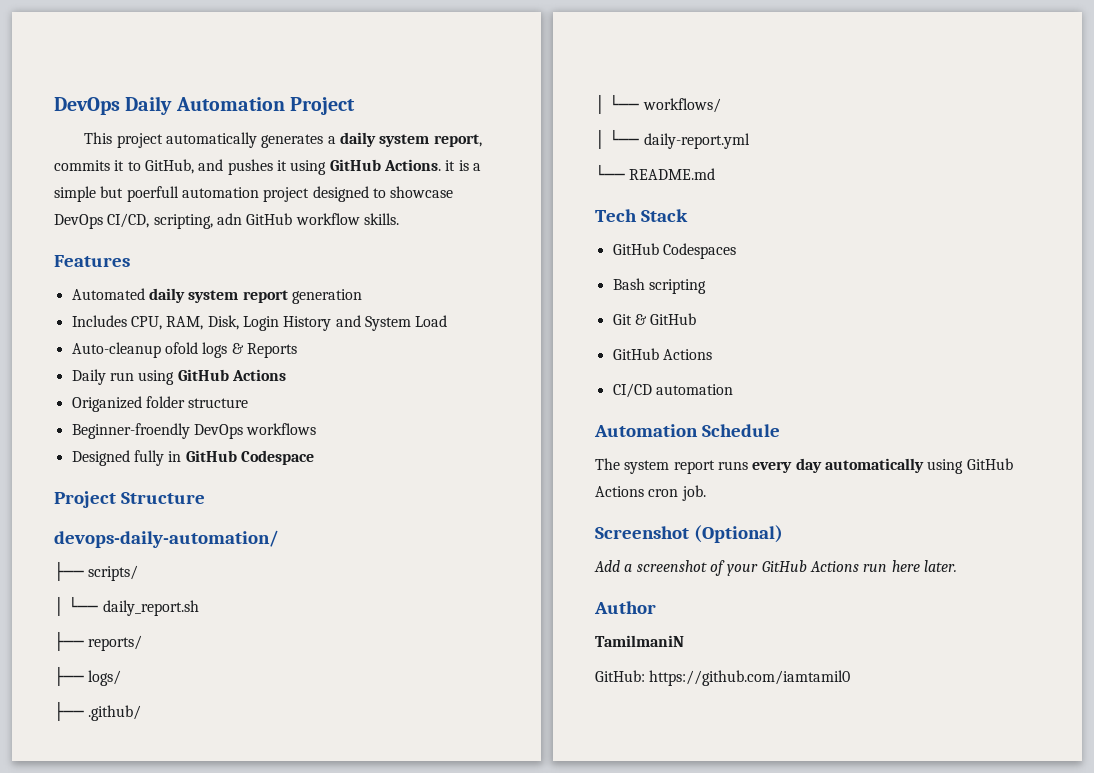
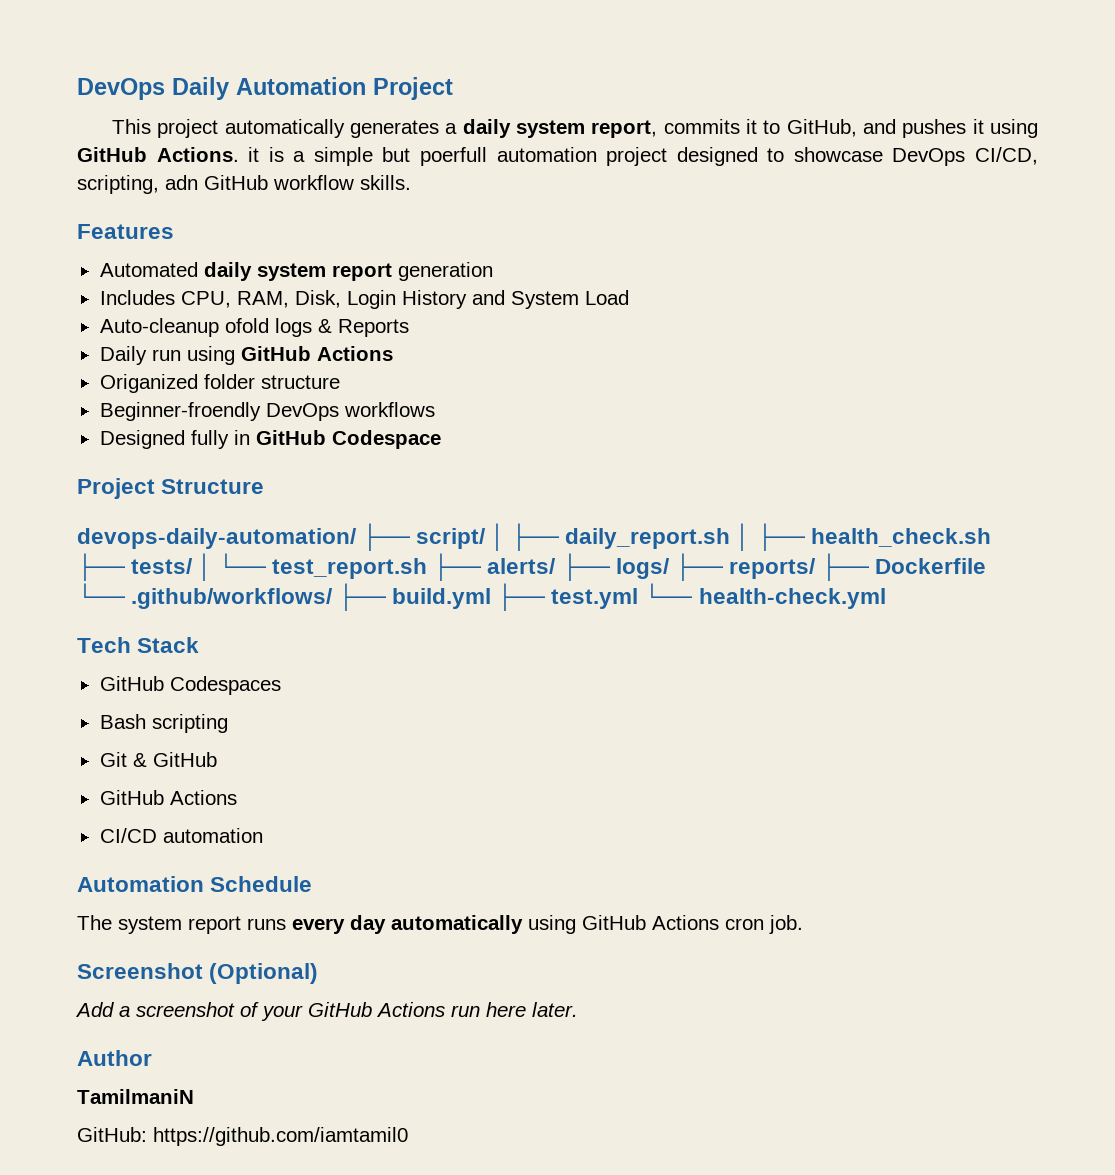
[54,561,139,581] [54,596,199,616] [54,631,143,651] [54,666,122,686] [54,701,142,721] [595,94,721,114] [595,129,750,149] [595,164,716,180] // ├── scripts/ // │ └── daily_report.sh // ├── reports/ // ├── logs/ // ├── .github/ // │ └── workflows/ // │ └── daily-report.yml // └── README.md -> [362,523,991,551] [77,553,986,581] [77,583,886,611] ├── script/ │ ├── daily_report.sh │ ├── health_check.sh ├── tests/ │ └── test_report.sh ├── alerts/ ├── logs/ ├── reports/ ├── Dockerfile └── .github/workflows/ ├── build.yml ├── test.yml └── health-check.yml

